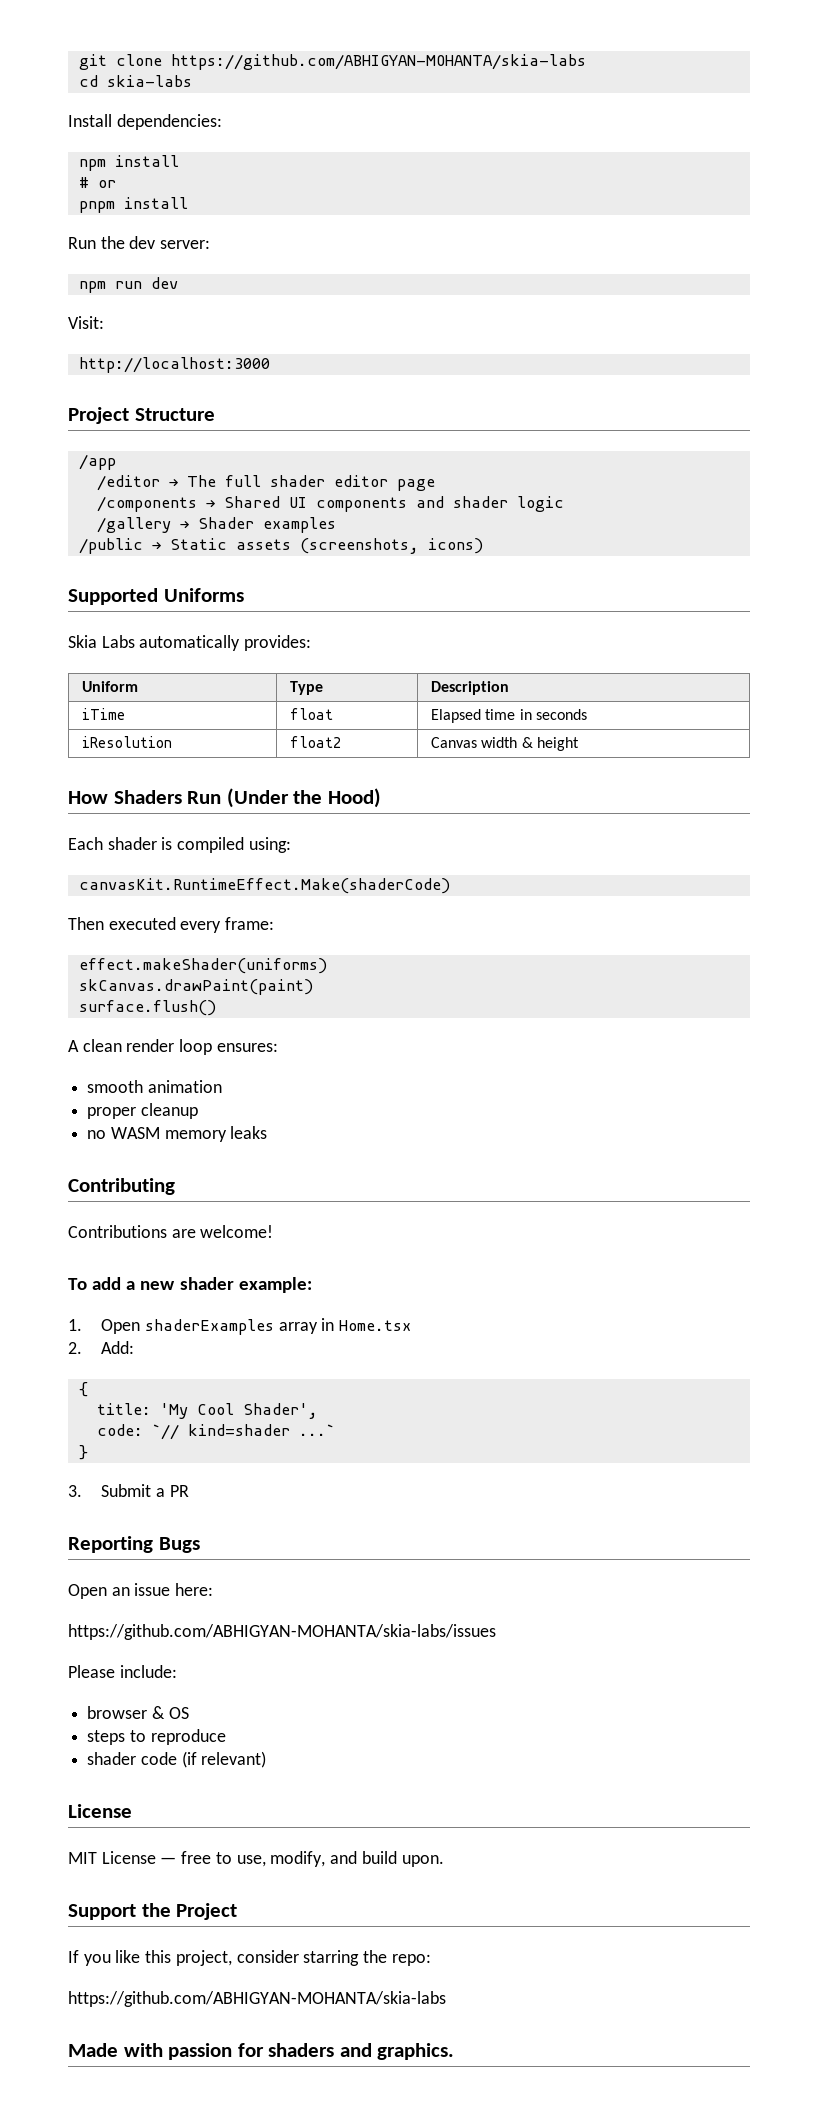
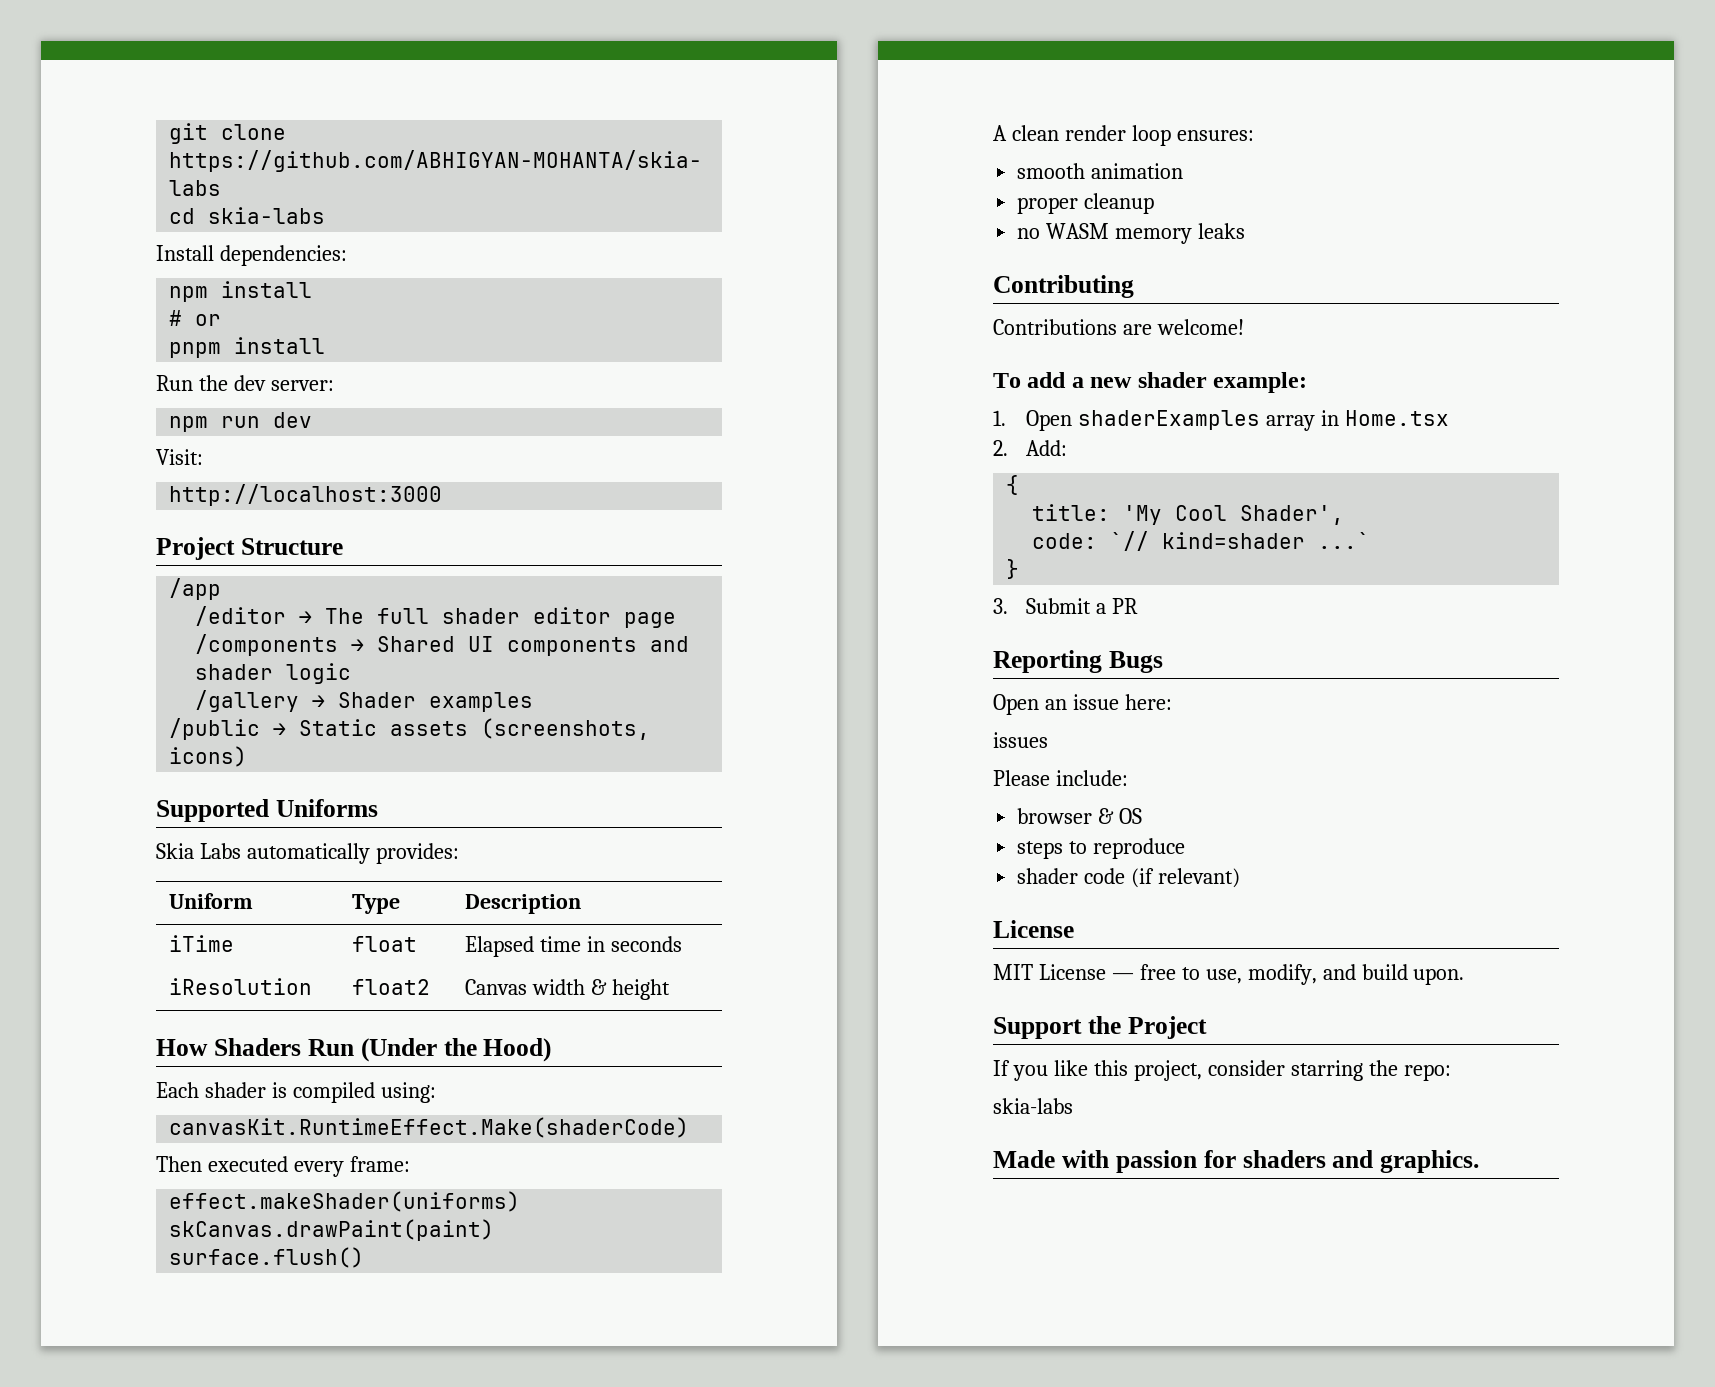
[68,1624,496,1640] https://github.com/ABHIGYAN-MOHANTA/skia-labs/issues -> [993,732,1048,748] issues
[68,1991,446,2007] https://github.com/ABHIGYAN-MOHANTA/skia-labs -> [993,1098,1073,1114] skia-labs

